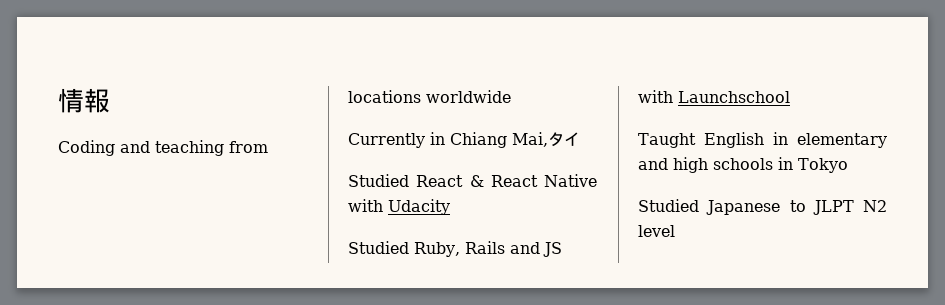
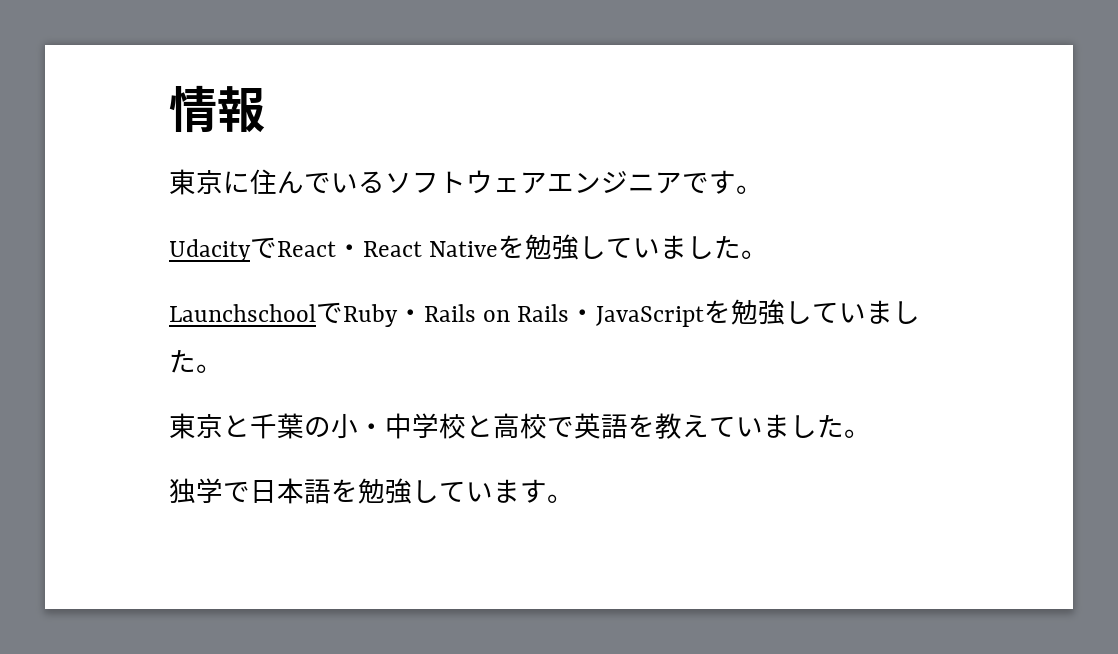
[58,140,268,156] [348,90,511,103] [348,132,580,148] [348,174,597,187] [348,199,450,215] [348,241,562,257] [638,90,790,103] [638,132,887,148] [638,157,848,173] [638,199,887,215] [638,225,675,237] Coding and teaching from locations worldwide // Currently in Chiang Mai,タイ // Studied React & React Native with Udacity // Studied Ruby, Rails and JS with Launchschool // Taught English in elementary and high schools in Tokyo // Studied Japanese to JLPT N2 level -> [169,169,763,195] [169,234,769,262] [169,299,921,327] [169,349,223,373] [169,413,871,439] [169,478,574,504] 東京に住んでいるソフトウェアエンジニアです。 // UdacityでReact・React Nativeを勉強していました。 // LaunchschoolでRuby・Rails on Rails・JavaScriptを勉強していました。 // 東京と千葉の小・中学校と高校で英語を教えていました。 // 独学で日本語を勉強しています。

